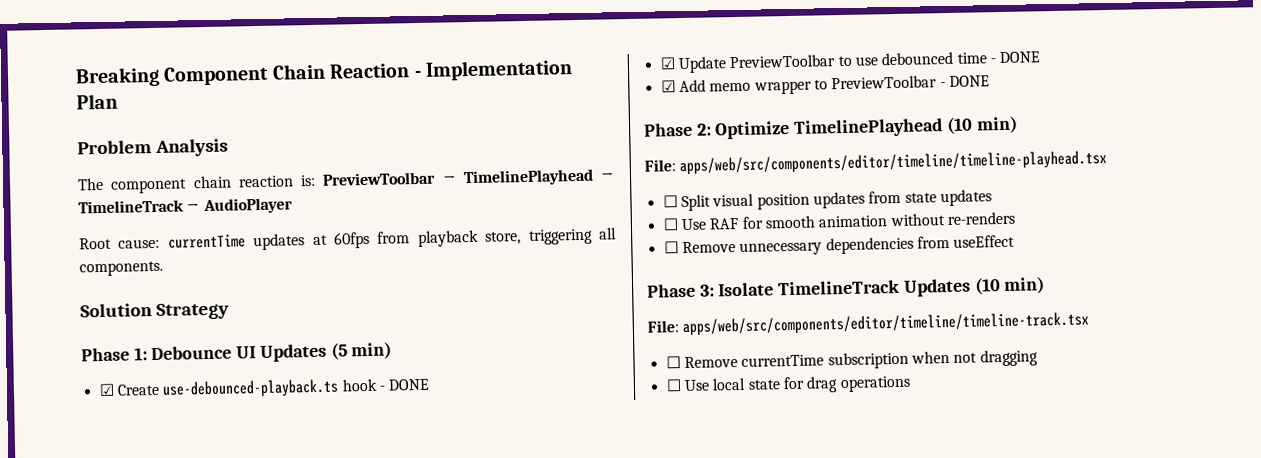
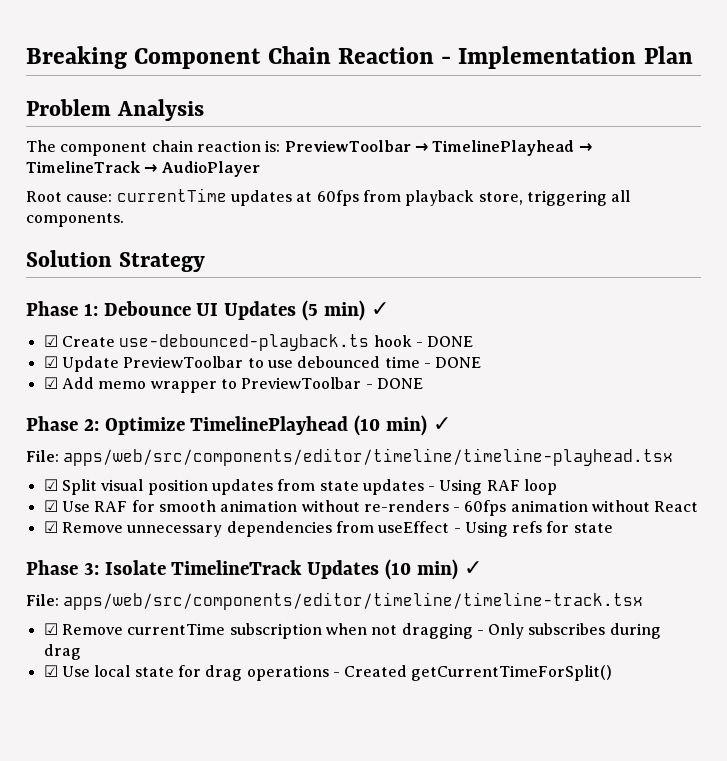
(393, 350) none -> [370,302,389,316] ✓
(1018, 124) none -> [432,417,451,431] ✓
[662,195,678,208] ☐ -> [43,479,58,491] ☑
[662,218,679,231] // ☐ -> [428,479,558,495] [43,500,58,512] - Using RAF loop // ☑
[663,241,679,254] // ☐ -> [453,500,699,516] [43,521,58,533] - 60fps animation without React // ☑
(1016, 241) none -> [453,521,613,537] - Using refs for state
(1046, 285) none -> [463,561,482,575] ✓
[665,356,681,369] ☐ -> [43,623,58,635] ☑
[665,379,682,392] // ☐ -> [476,623,661,639] [43,644,81,660] [43,665,58,677] - Only subscribes during drag // ☑
(911, 384) none -> [332,665,613,681] - Created getCurrentTimeForSplit()

